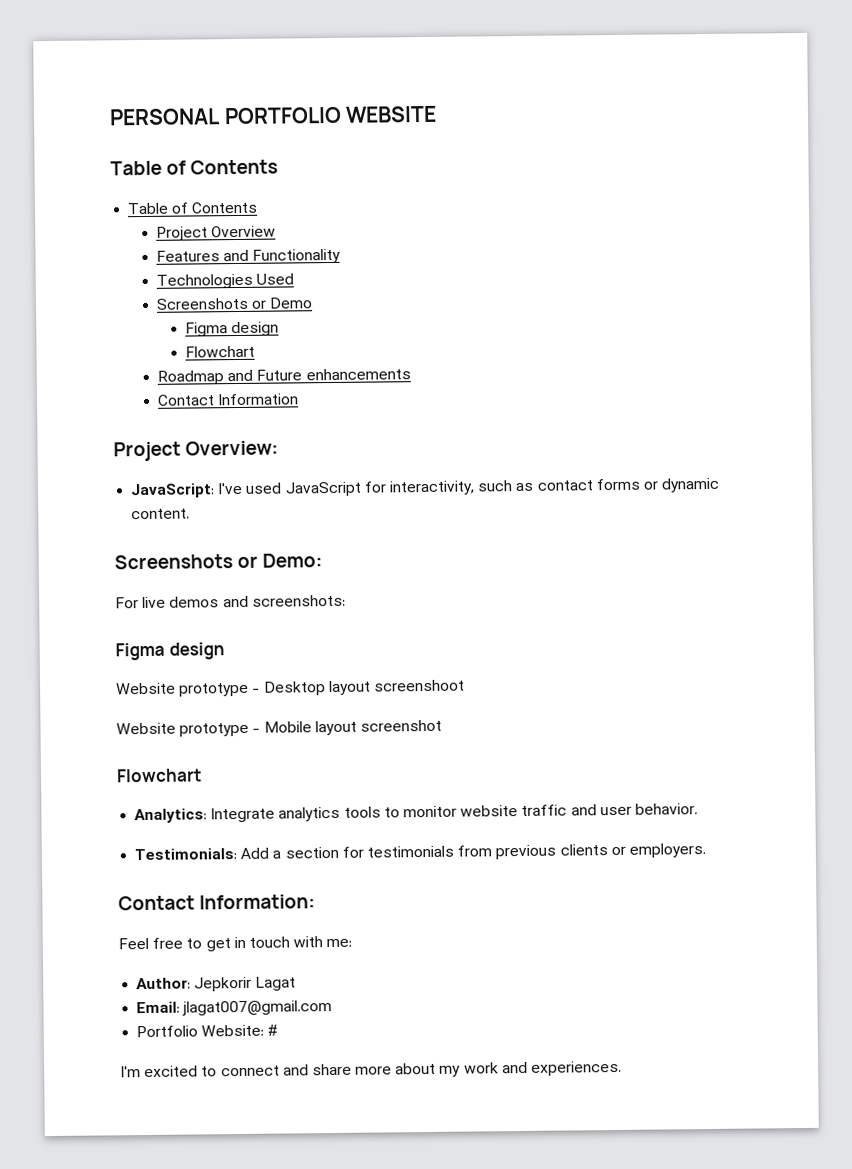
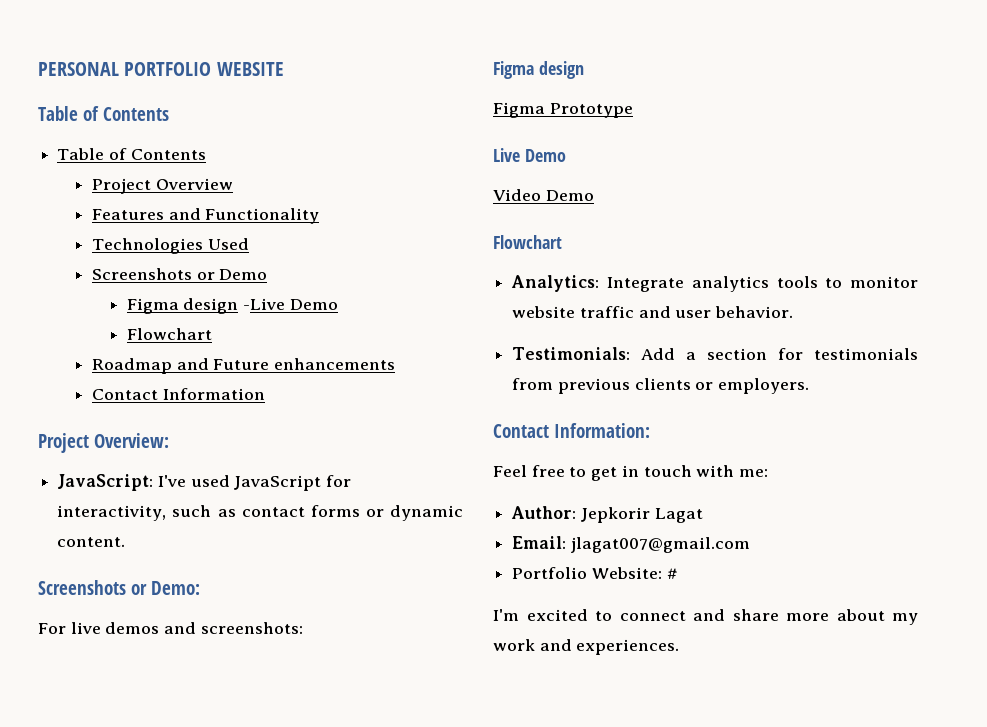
(280, 329) none -> [242,298,338,310] -Live Demo
[116,679,465,697] [116,719,442,737] Website prototype - Desktop layout screenshoot // Website prototype - Mobile layout screenshot -> [493,102,633,118] [493,148,566,162] [493,189,594,201] Figma Prototype // Live Demo // Video Demo

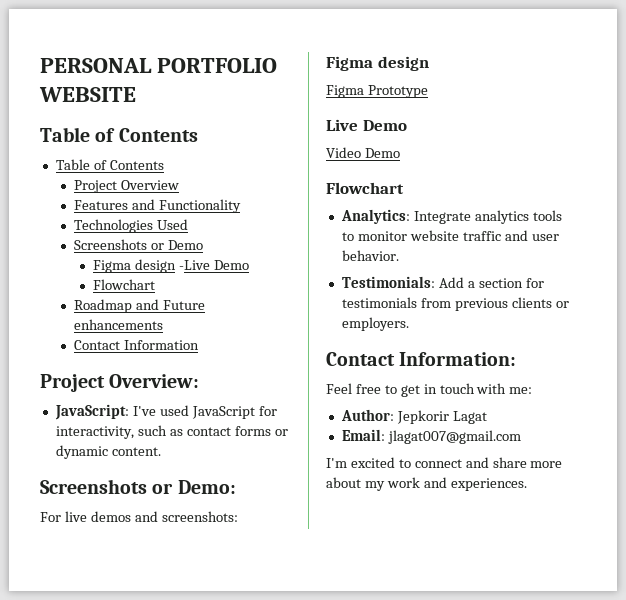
[512,567,678,579] // Portfolio Website: # -> (521, 437) none

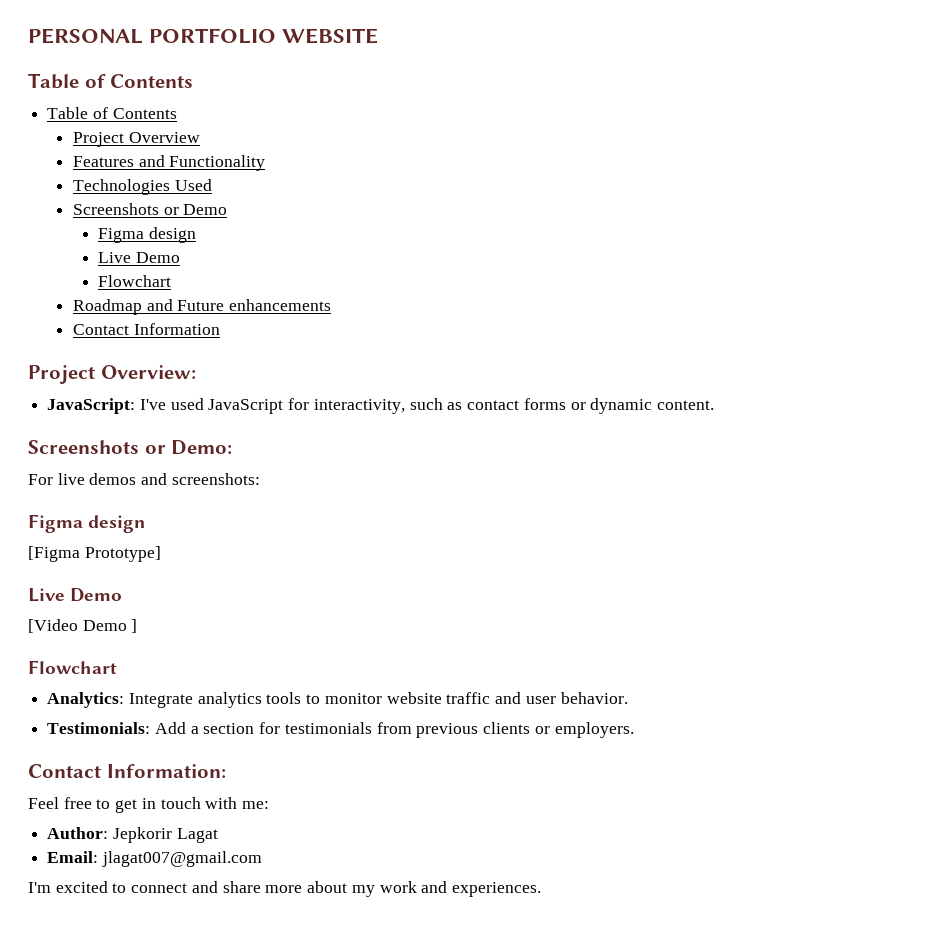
[178,260,210,270] -Live -> [98,252,132,263] // Live
[326,85,428,98] [326,119,407,131] [326,147,400,158] Figma Prototype // Live Demo // Video Demo -> [28,546,161,562] [28,588,123,602] [28,619,138,633] [Figma Prototype] // Live Demo // [Video Demo ]

